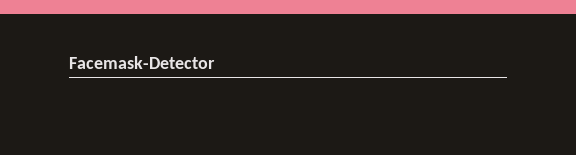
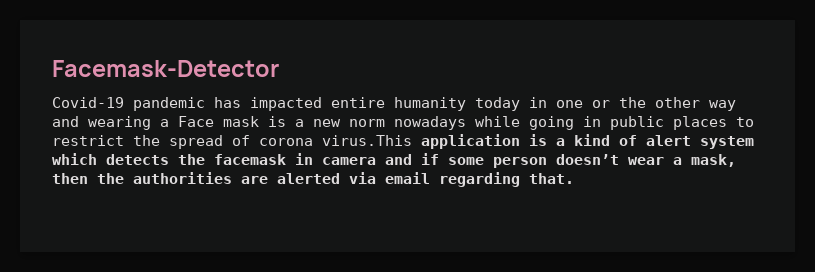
(215, 62) none -> [52,97,736,111] [52,116,754,130] [52,134,754,149] [52,153,736,168] [52,172,574,187] // Covid-19 pandemic has impacted entire humanity today in one or the other way and wearing a Face mask is a new norm nowadays while going in public places to restrict the spread of corona virus.This application is a kind of alert system which detects the facemask in camera and if some person doesn’t wear a mask, then the authorities are alerted via email regarding that.

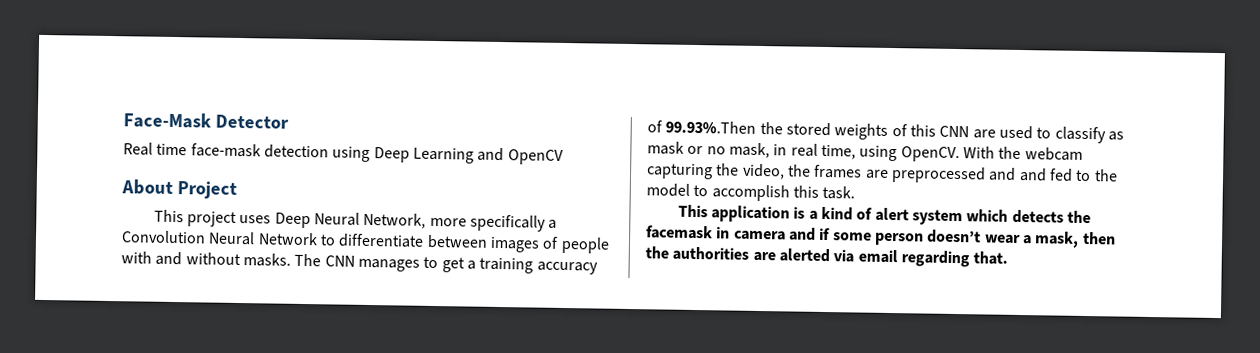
[52,60,279,77] [52,97,736,111] [52,116,754,130] [52,135,412,149] Facemask-Detector // Covid-19 pandemic has impacted entire humanity today in one or the other way and wearing a Face mask is a new norm nowadays while going in public places to restrict the spread of corona virus.This -> [123,112,289,129] [123,142,564,165] [121,179,237,199] [153,209,558,232] [121,230,610,254] [121,251,598,275] [647,120,1124,144] [647,141,1083,163] [646,163,1118,184] [646,183,856,202] [677,204,708,218] Face-Mask Detector // Real time face-mask detection using Deep Learning and OpenCV // About Project // This project uses Deep Neural Network, more specifically a Convolution Neural Network to differentiate between images of people with and without masks. The CNN manages to get a training accuracy of 99.93%.Then the stored weights of this CNN are used to classify as mask or no mask, in real time, using OpenCV. With the webcam capturing the video, the frames are preprocessed and and fed to the model to accomplish this task. // This

